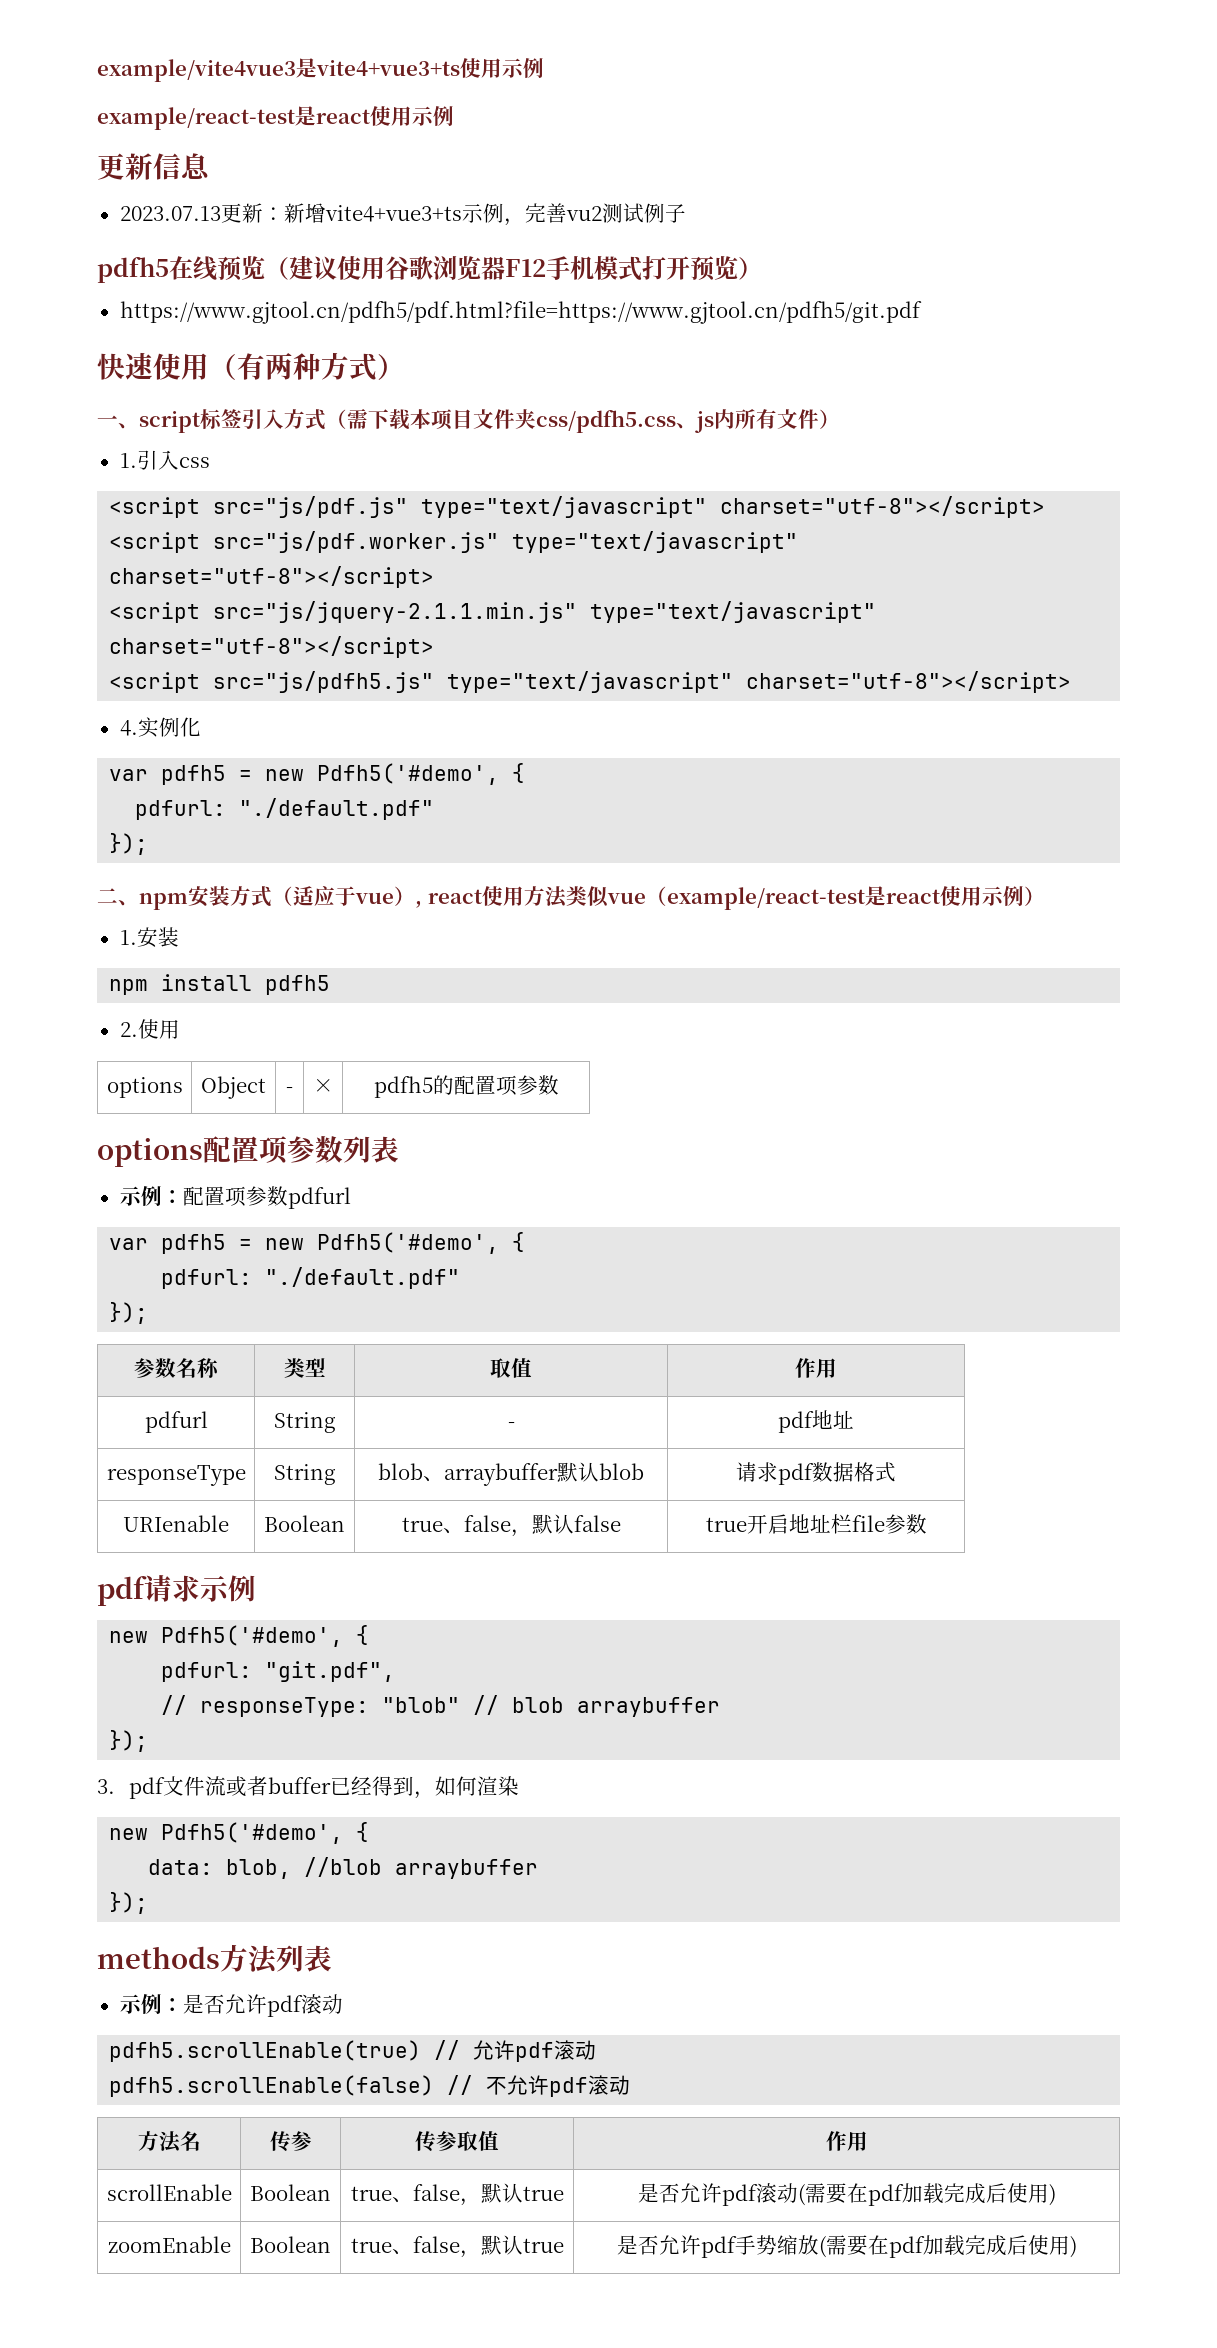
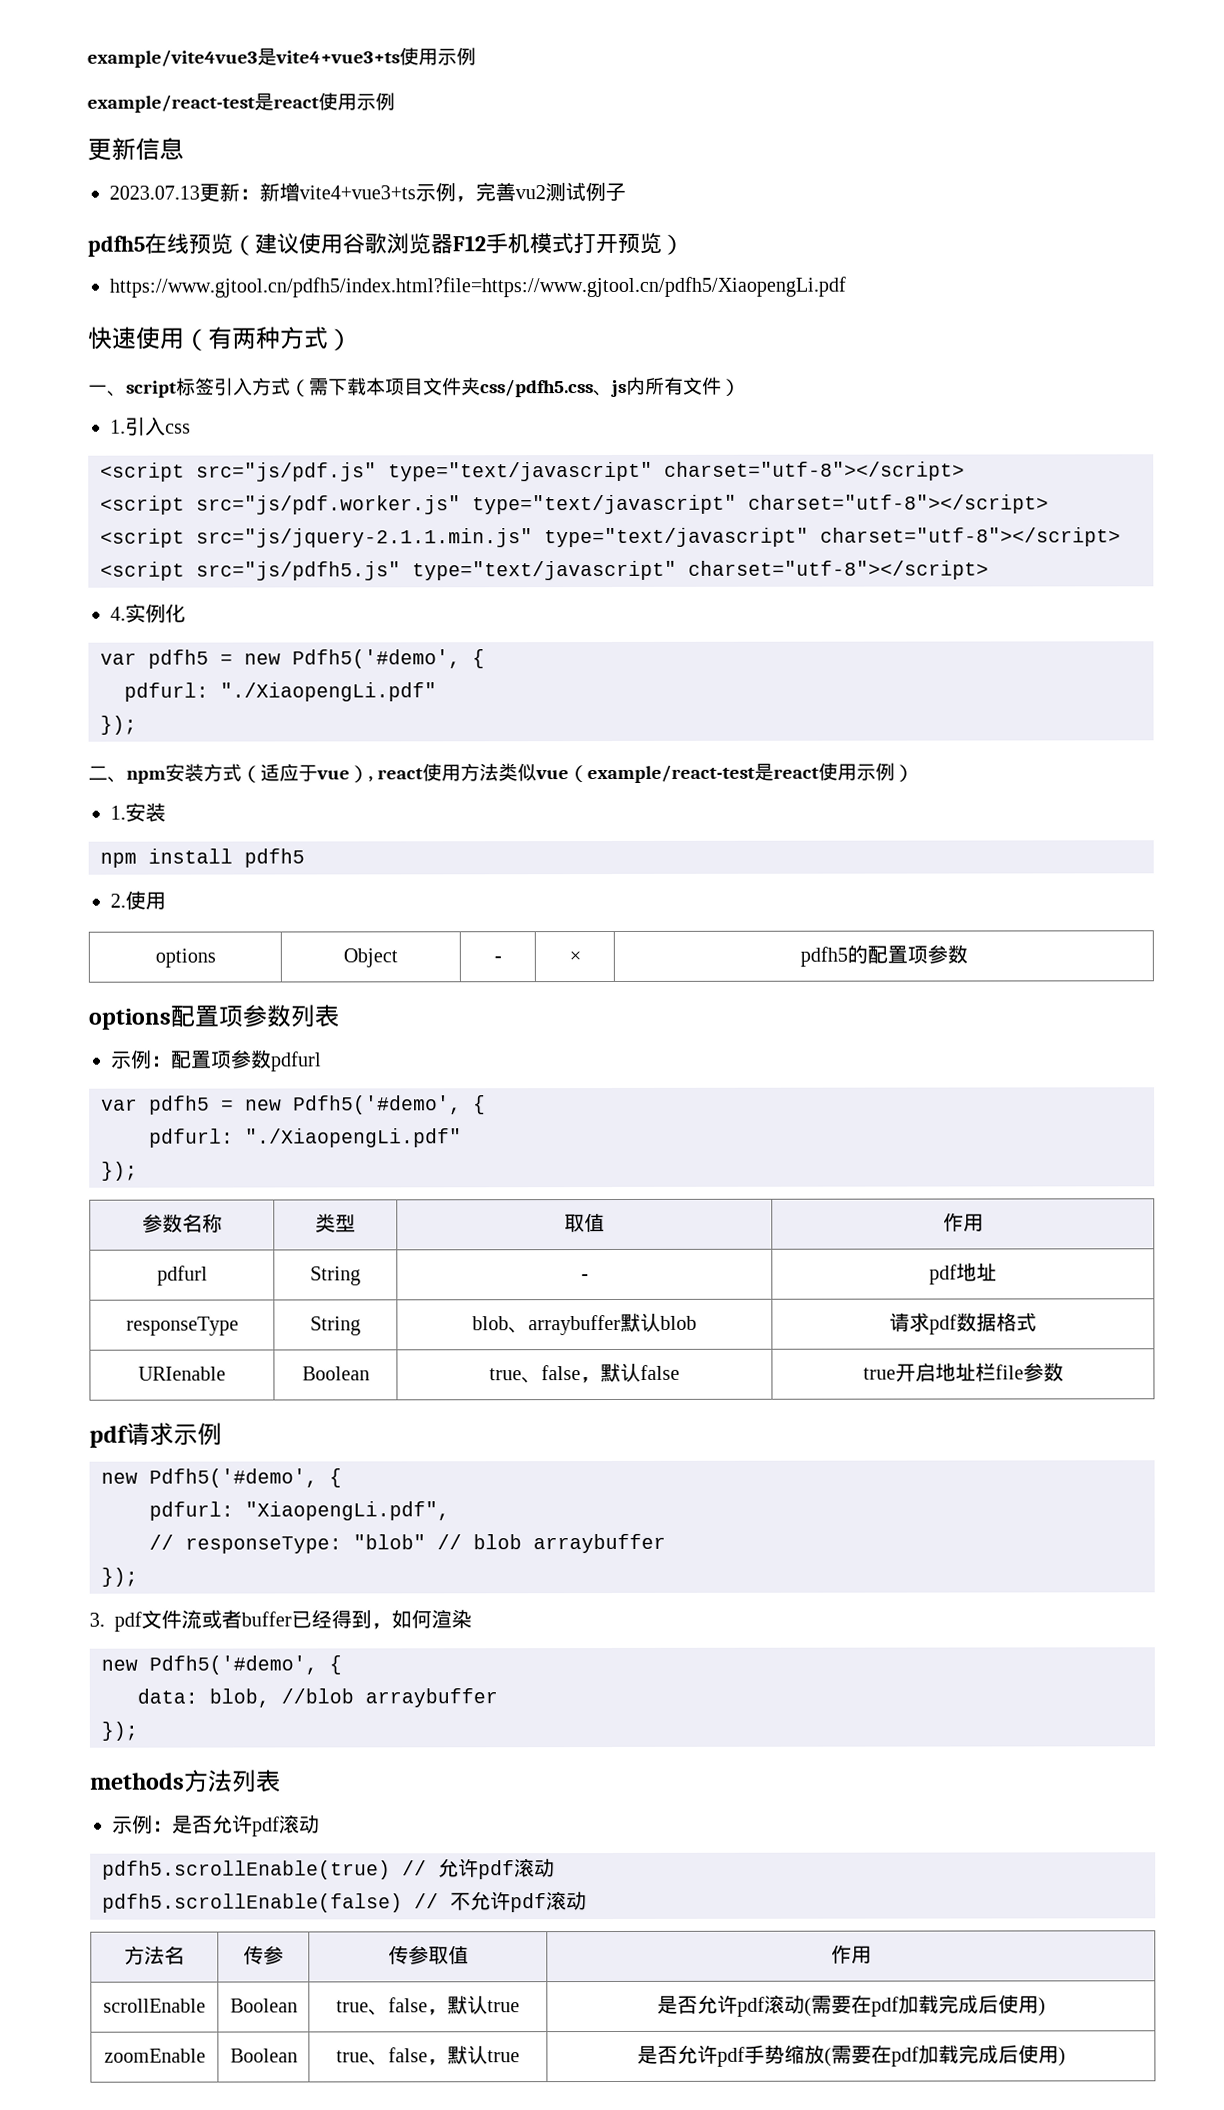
[119,301,922,324] https://www.gjtool.cn/pdfh5/pdf.html?file=https://www.gjtool.cn/pdfh5/git.pdf -> [109,276,846,298] https://www.gjtool.cn/pdfh5/index.html?file=https://www.gjtool.cn/pdfh5/XiaopengLi.pdf
[239,798,435,820] "./default.pdf" -> [220,682,437,702] "./XiaopengLi.pdf"
[265,1267,461,1289] "./default.pdf" -> [245,1128,462,1148] "./XiaopengLi.pdf"
[265,1661,396,1682] "git.pdf", -> [245,1501,450,1521] "XiaopengLi.pdf",

